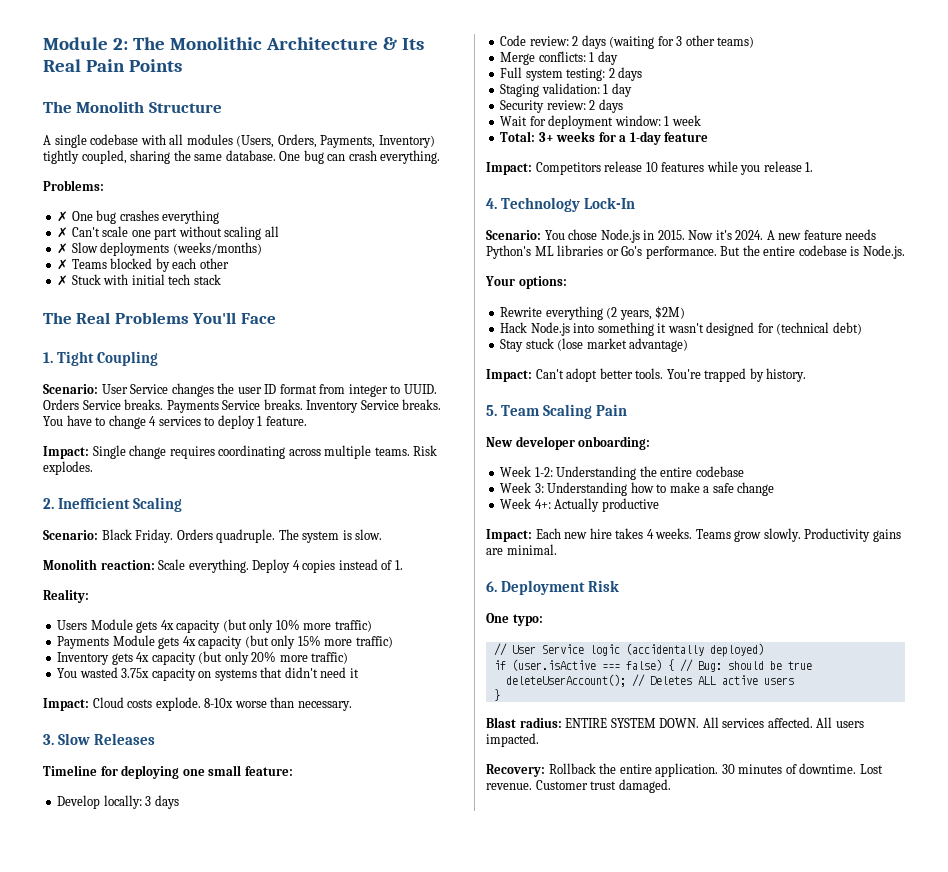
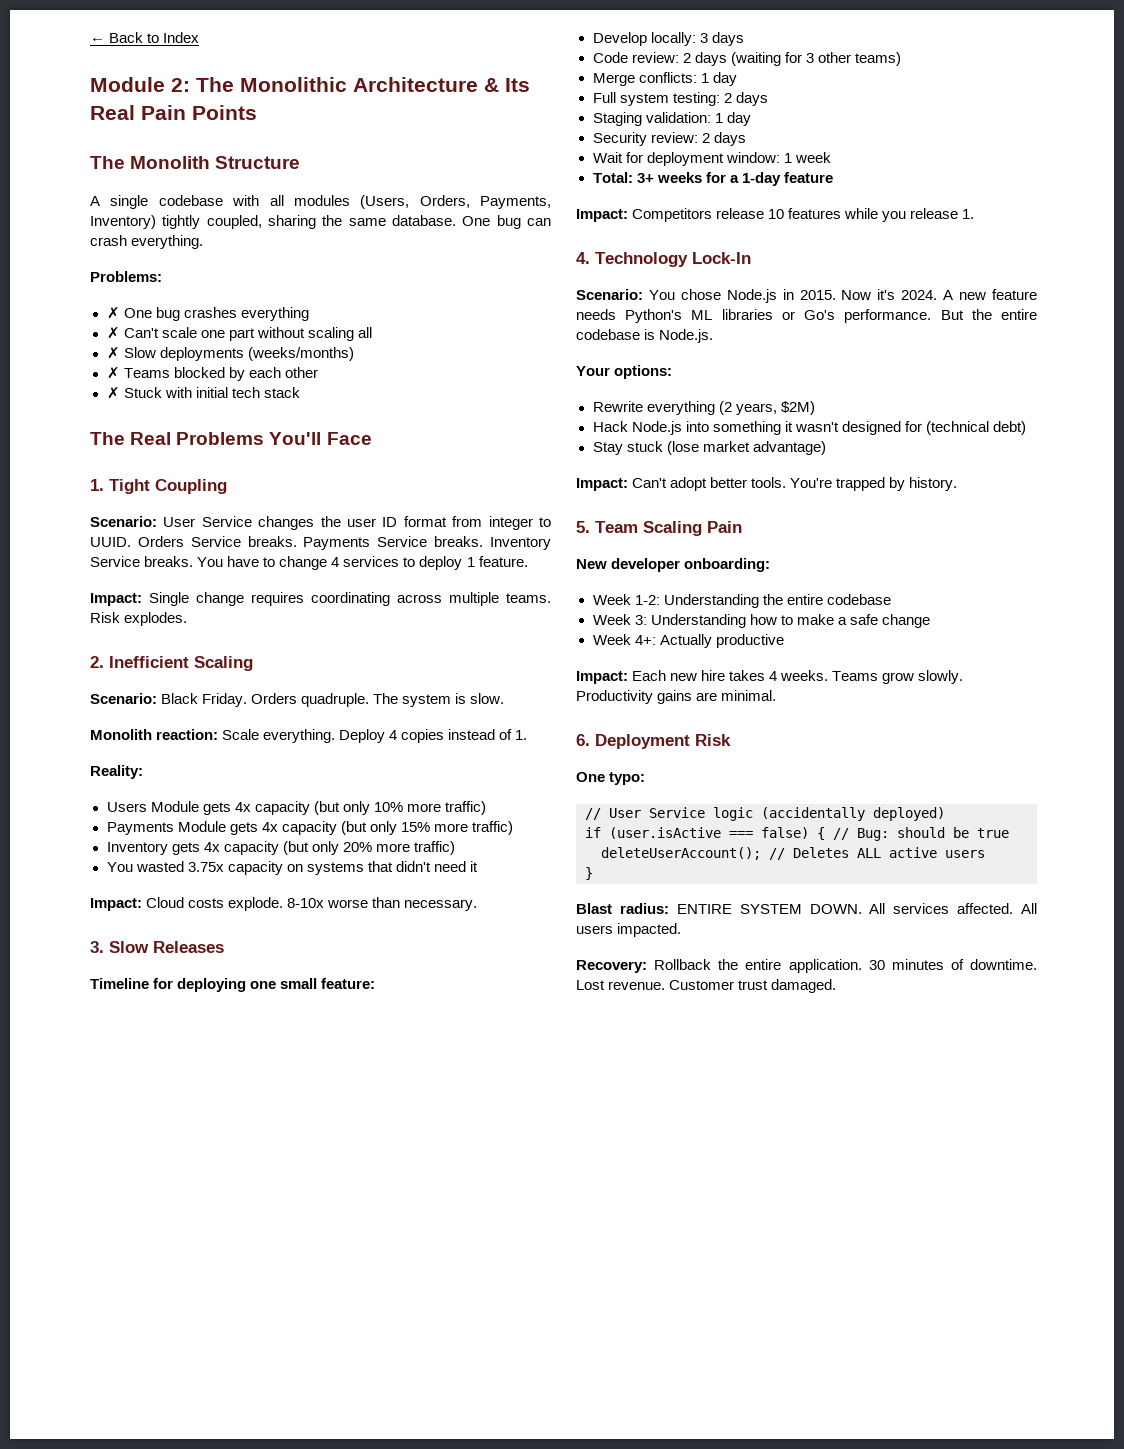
(43, 43) none -> [90,32,200,43] ← Back to Index //

